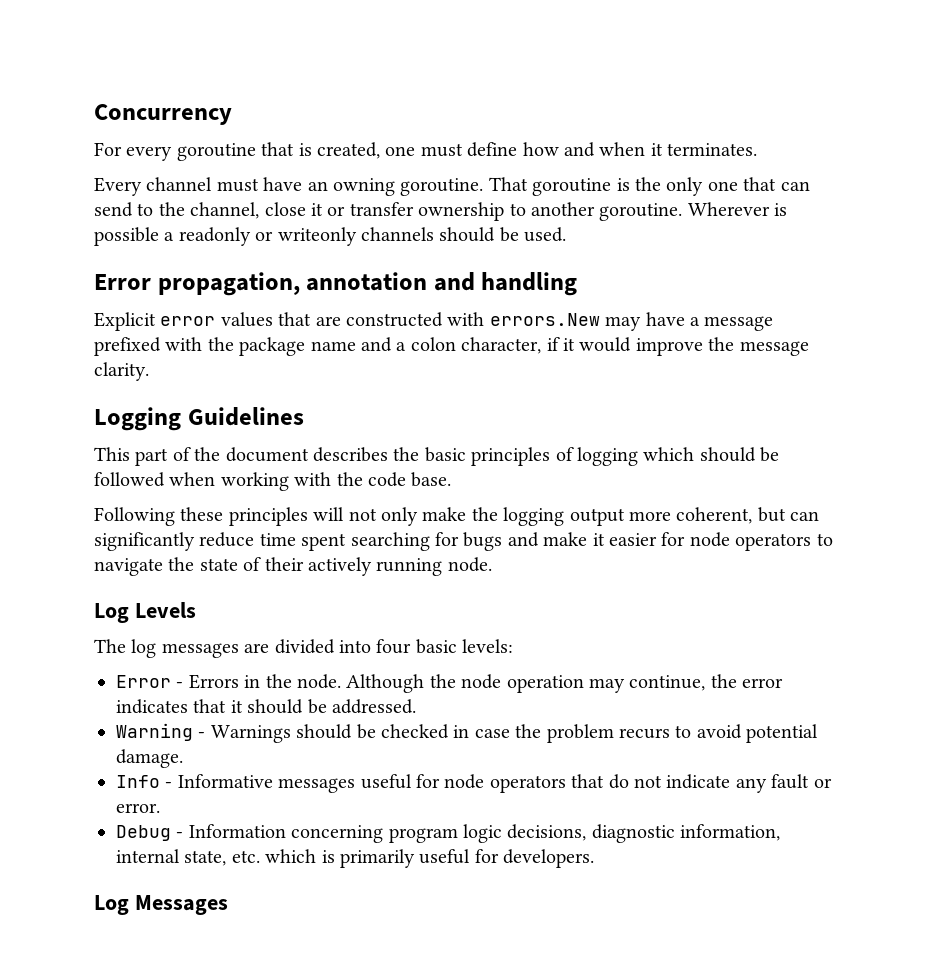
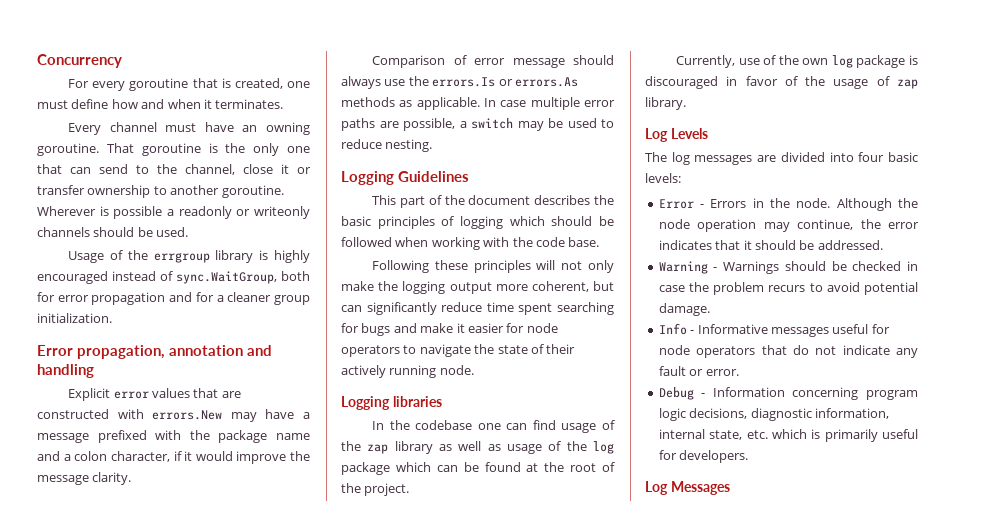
(567, 234) none -> [68,250,310,263] [37,271,310,284] [37,292,311,305] [37,313,112,323] // Usage of the errgroup library is highly encouraged instead of sync.WaitGroup, both for error propagation and for a cleaner group initialization.
(149, 371) none -> [372,55,614,68] [341,76,578,89] [341,97,615,110] [341,118,614,131] [341,139,433,152] // Comparison of error message should always use the errors.Is or errors.As methods as applicable. In case multiple error paths are possible, a switch may be used to reduce nesting.
(492, 564) none -> [341,396,442,410] [372,420,615,433] [341,441,614,454] [341,462,615,475] [341,483,410,496] [676,55,918,68] [645,76,918,89] [645,97,686,110] // Logging libraries // In the codebase one can find usage of the zap library as well as usage of the log package which can be found at the root of the project. // Currently, use of the own log package is discouraged in favor of the usage of zap library.

